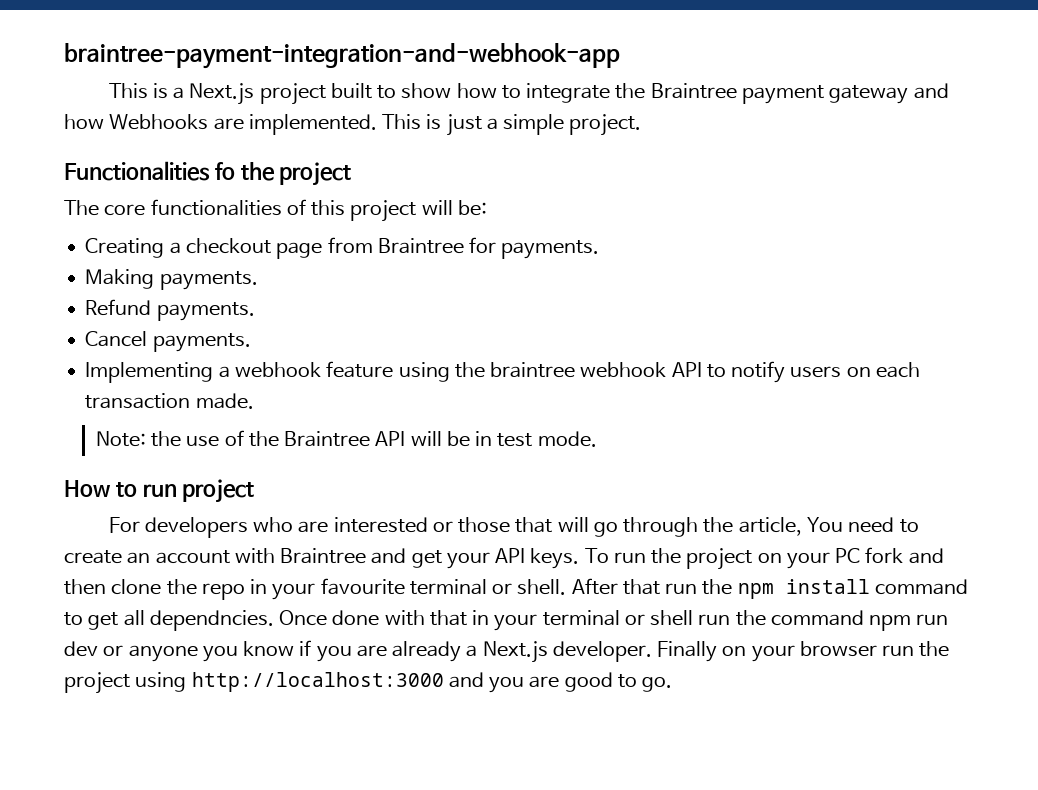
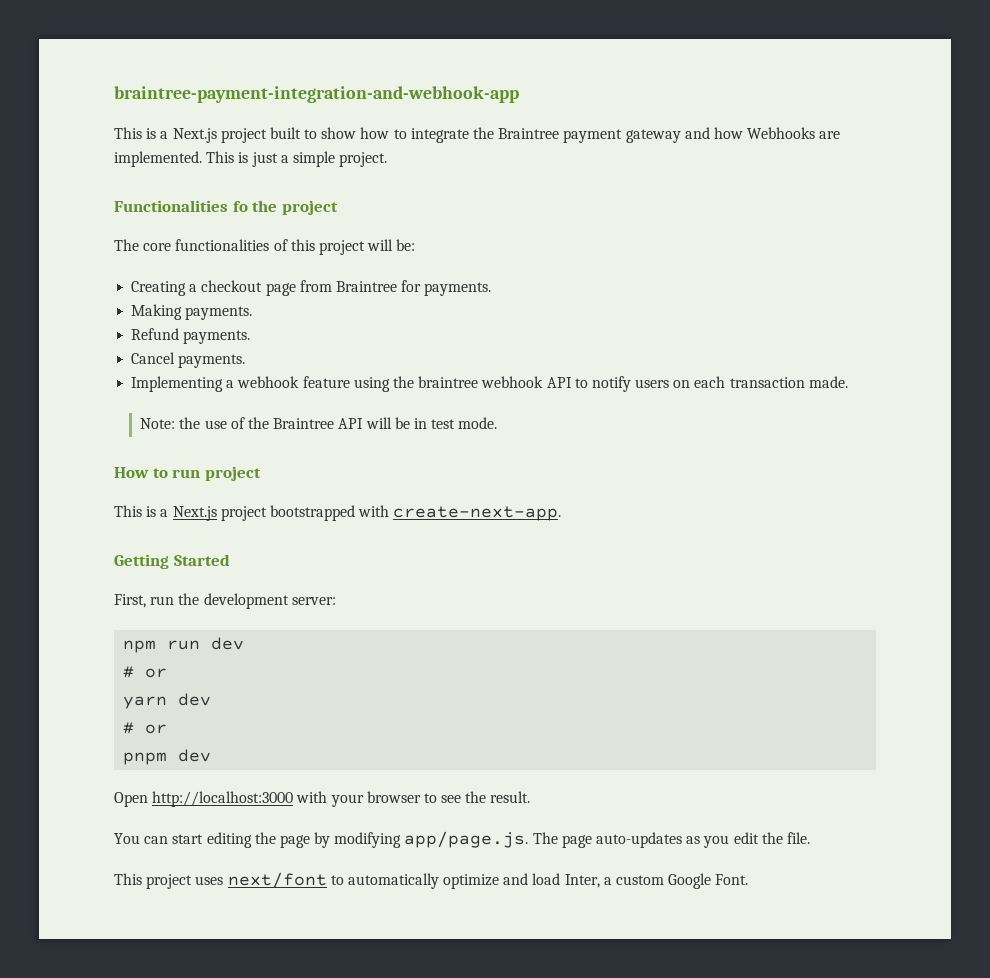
[108,517,919,538] [64,547,944,570] [64,578,968,600] [64,610,864,631] For developers who are interested or those that will go through the article, You need to create an account with Braintree and get your API keys. To run the project on your PC fork and then clone the repo in your favourite terminal or shell. After that run the npm install command to get all dependncies. Once done with that in your terminal or shell run the command -> [114,505,562,521] [114,554,230,569] [114,593,336,609] This is a Next.js project bootstrapped with create-next-app. // Getting Started // First, run the development server: //
[103,640,950,663] [64,672,673,694] or anyone you know if you are already a Next.js developer. Finally on your browser run the project using http://localhost:3000 and you are good to go. -> [123,666,168,678] [123,693,212,709] [123,722,168,734] [123,749,212,765] [114,791,531,807] [114,831,810,848] [114,872,749,889] // # or // yarn dev // # or // pnpm dev // Open http://localhost:3000 with your browser to see the result. // You can start editing the page by modifying app/page.js. The page auto-updates as you edit the file. // This project uses next/font to automatically optimize and load Inter, a custom Google Font.

